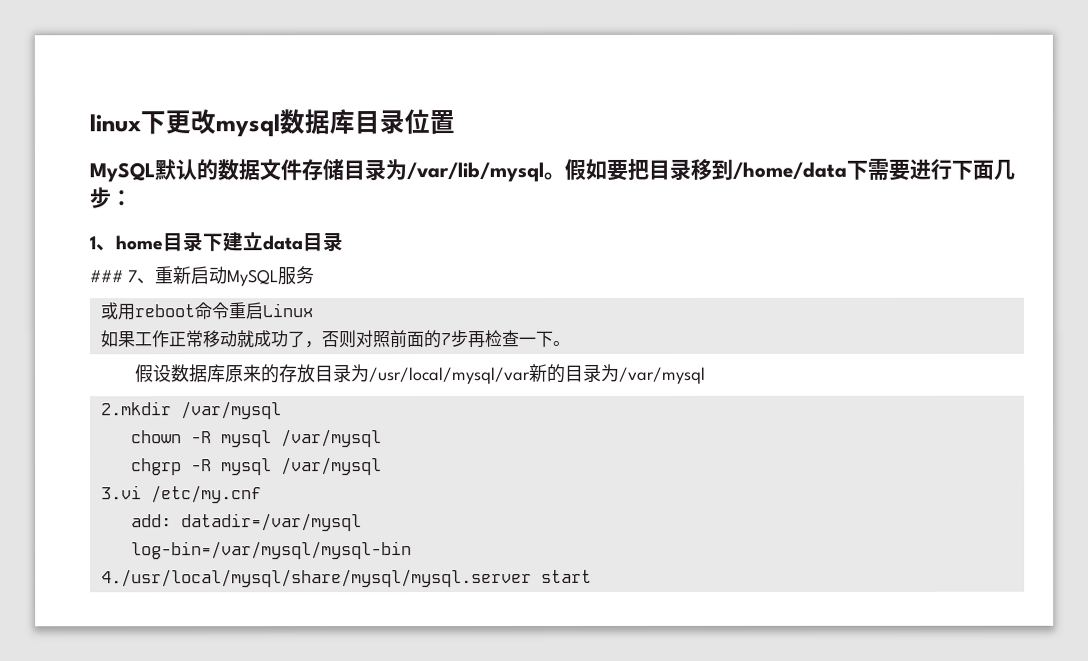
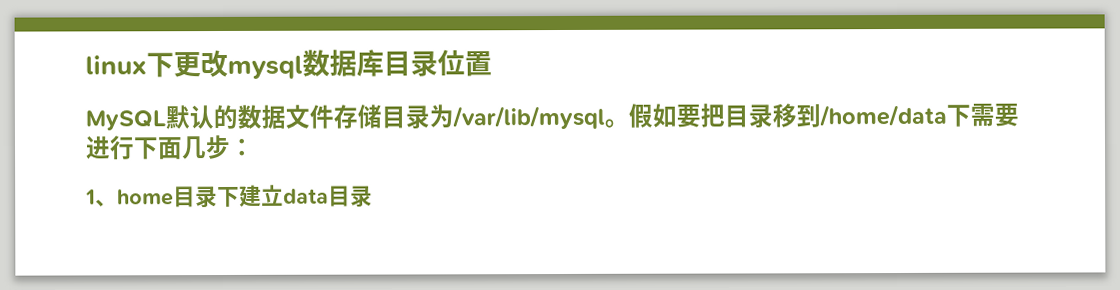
[89,266,314,287] [99,302,313,321] [99,330,571,349] [134,363,706,385] [100,401,282,420] [130,429,382,448] [130,457,382,476] [100,485,262,504] [130,513,362,532] [130,541,412,560] [100,569,592,588] // ### 7、重新启动MySQL服务 // 或用reboot命令重启Linux // 如果工作正常移动就成功了，否则对照前面的7步再检查一下。 // 假设数据库原来的存放目录为/usr/local/mysql/var新的目录为/var/mysql // 2.mkdir /var/mysql // chown -R mysql /var/mysql // chgrp -R mysql /var/mysql // 3.vi /etc/my.cnf // add: datadir=/var/mysql // log-bin=/var/mysql/mysql-bin // 4./usr/local/mysql/share/mysql/mysql.server start -> (373, 196) none

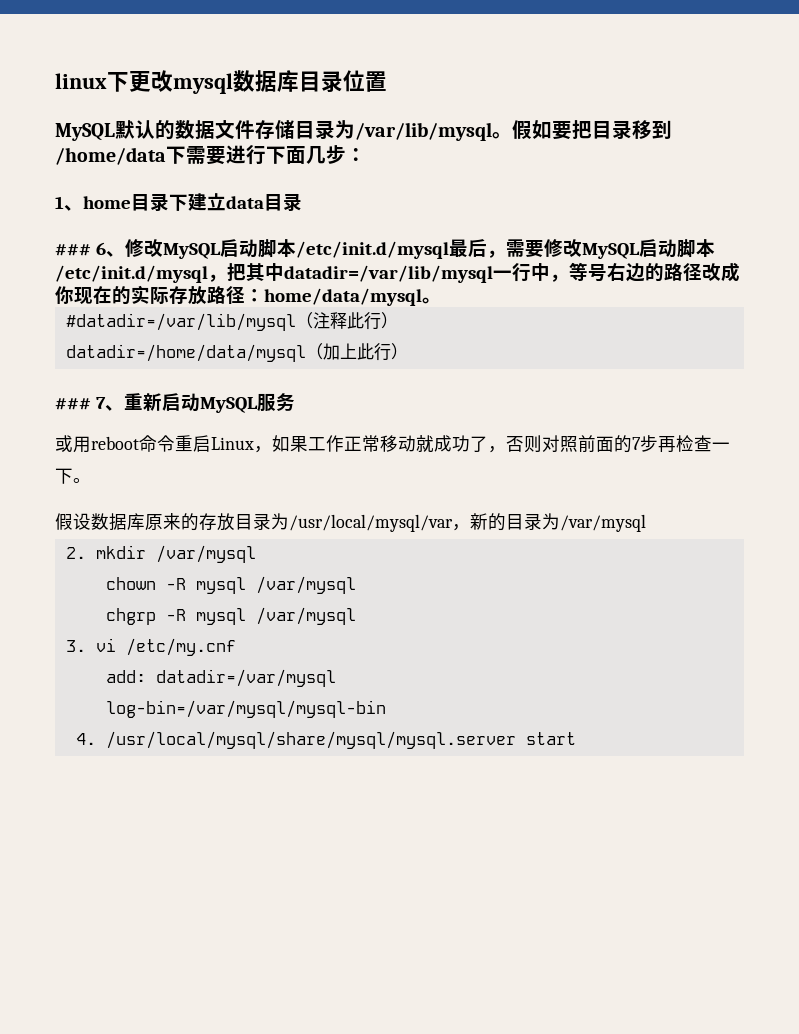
(373, 196) none -> [55,239,715,259] [55,262,740,283] [55,285,441,306] [65,312,398,331] [65,343,408,362] [55,393,295,413] [55,435,730,453] [55,468,91,484] [55,513,646,532] [65,545,256,563] [105,576,356,594] [105,607,356,625] [65,638,236,656] [105,669,336,687] [105,700,386,718] [75,731,576,749] // ### 6、修改MySQL启动脚本/etc/init.d/mysql最后，需要修改MySQL启动脚本/etc/init.d/mysql，把其中datadir=/var/lib/mysql一行中，等号右边的路径改成你现在的实际存放路径：home/data/mysql。 // #datadir=/var/lib/mysql（注释此行） // datadir=/home/data/mysql（加上此行） // ### 7、重新启动MySQL服务 // 或用reboot命令重启Linux，如果工作正常移动就成功了，否则对照前面的7步再检查一下。 // 假设数据库原来的存放目录为/usr/local/mysql/var，新的目录为/var/mysql // 2. mkdir /var/mysql // chown -R mysql /var/mysql // chgrp -R mysql /var/mysql // 3. vi /etc/my.cnf // add: datadir=/var/mysql // log-bin=/var/mysql/mysql-bin // 4. /usr/local/mysql/share/mysql/mysql.server start

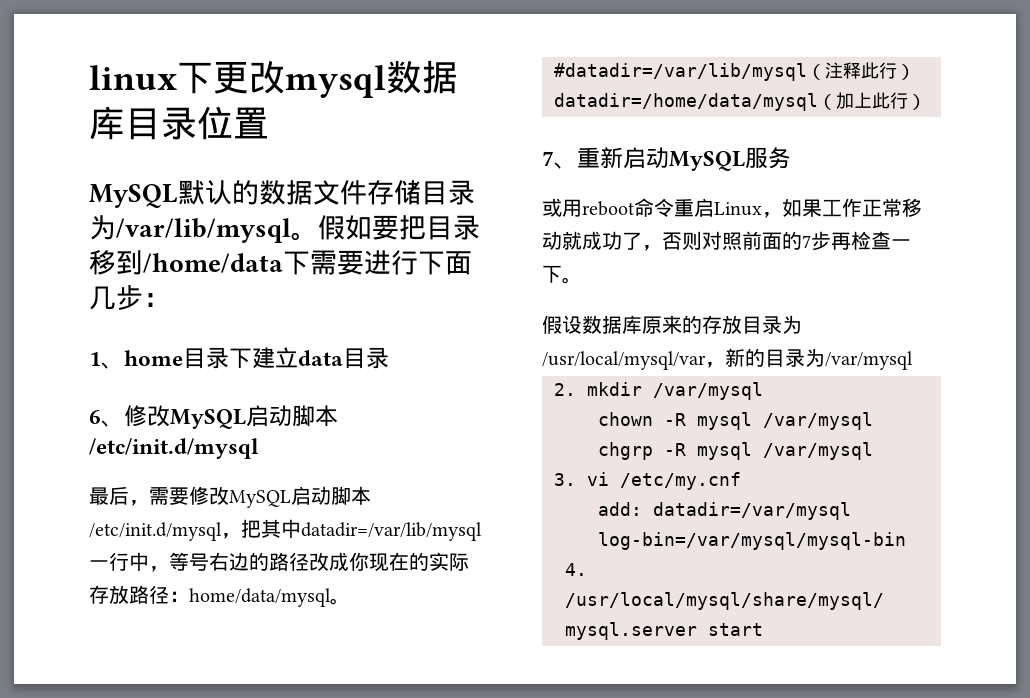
[55,244,91,256] ### -> (389, 358) none
(449, 250) none -> (259, 448) //
[55,398,91,410] ### -> (926, 102) none

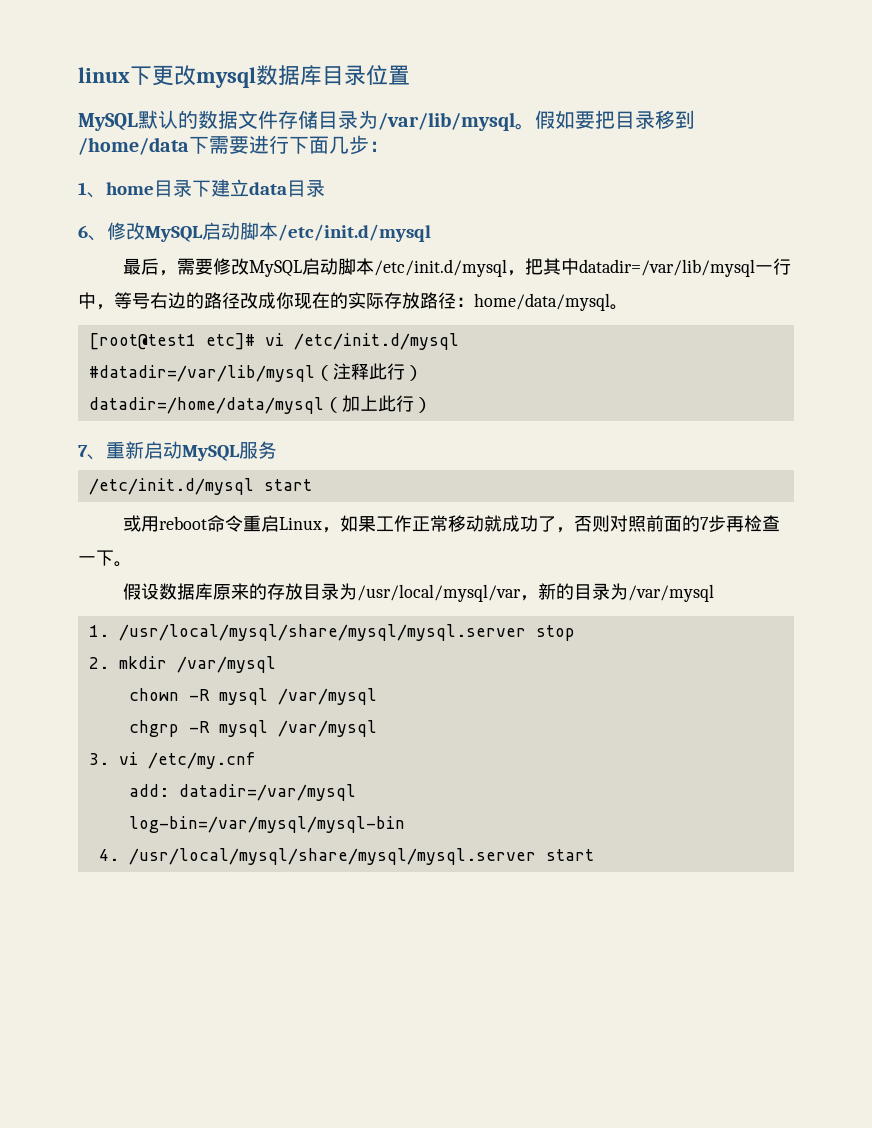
(350, 601) none -> [88,333,459,350] // [root@test1 etc]# vi /etc/init.d/mysql
(791, 158) none -> [88,478,312,495] // /etc/init.d/mysql start
(913, 360) none -> [88,624,575,641] // 1. /usr/local/mysql/share/mysql/mysql.server stop

